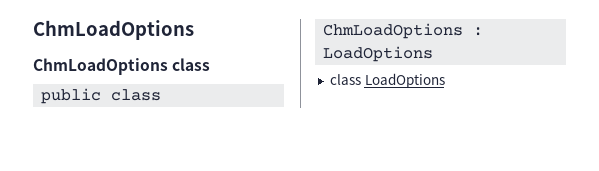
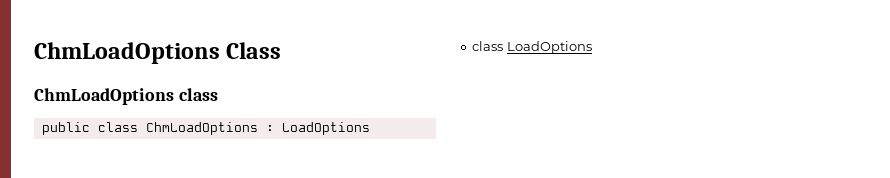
[33,20,194,40] ChmLoadOptions -> [34,42,282,64] ChmLoadOptions Class

